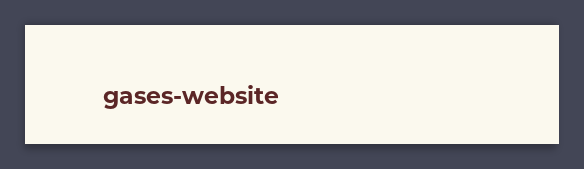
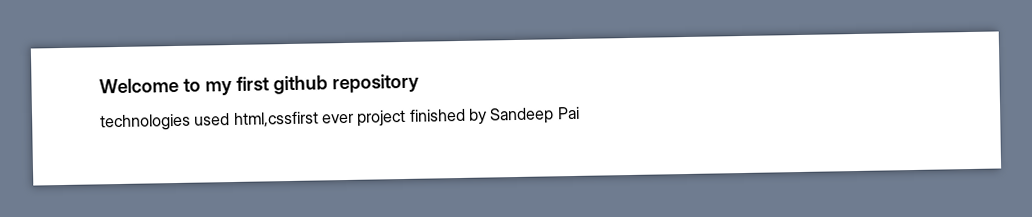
[103,85,279,109] gases-website -> [99,73,419,96] [100,106,580,132] Welcome to my first github repository // technologies used html,cssfirst ever project finished by Sandeep Pai

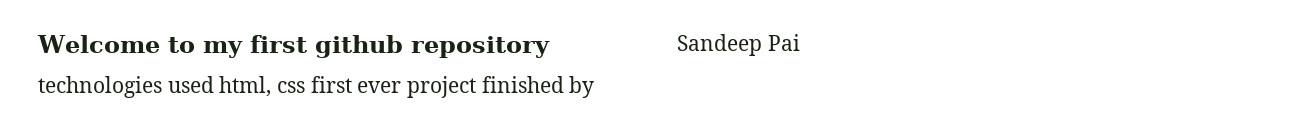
[233,111,319,127] html,cssfirst -> [219,76,352,97] html, css first

